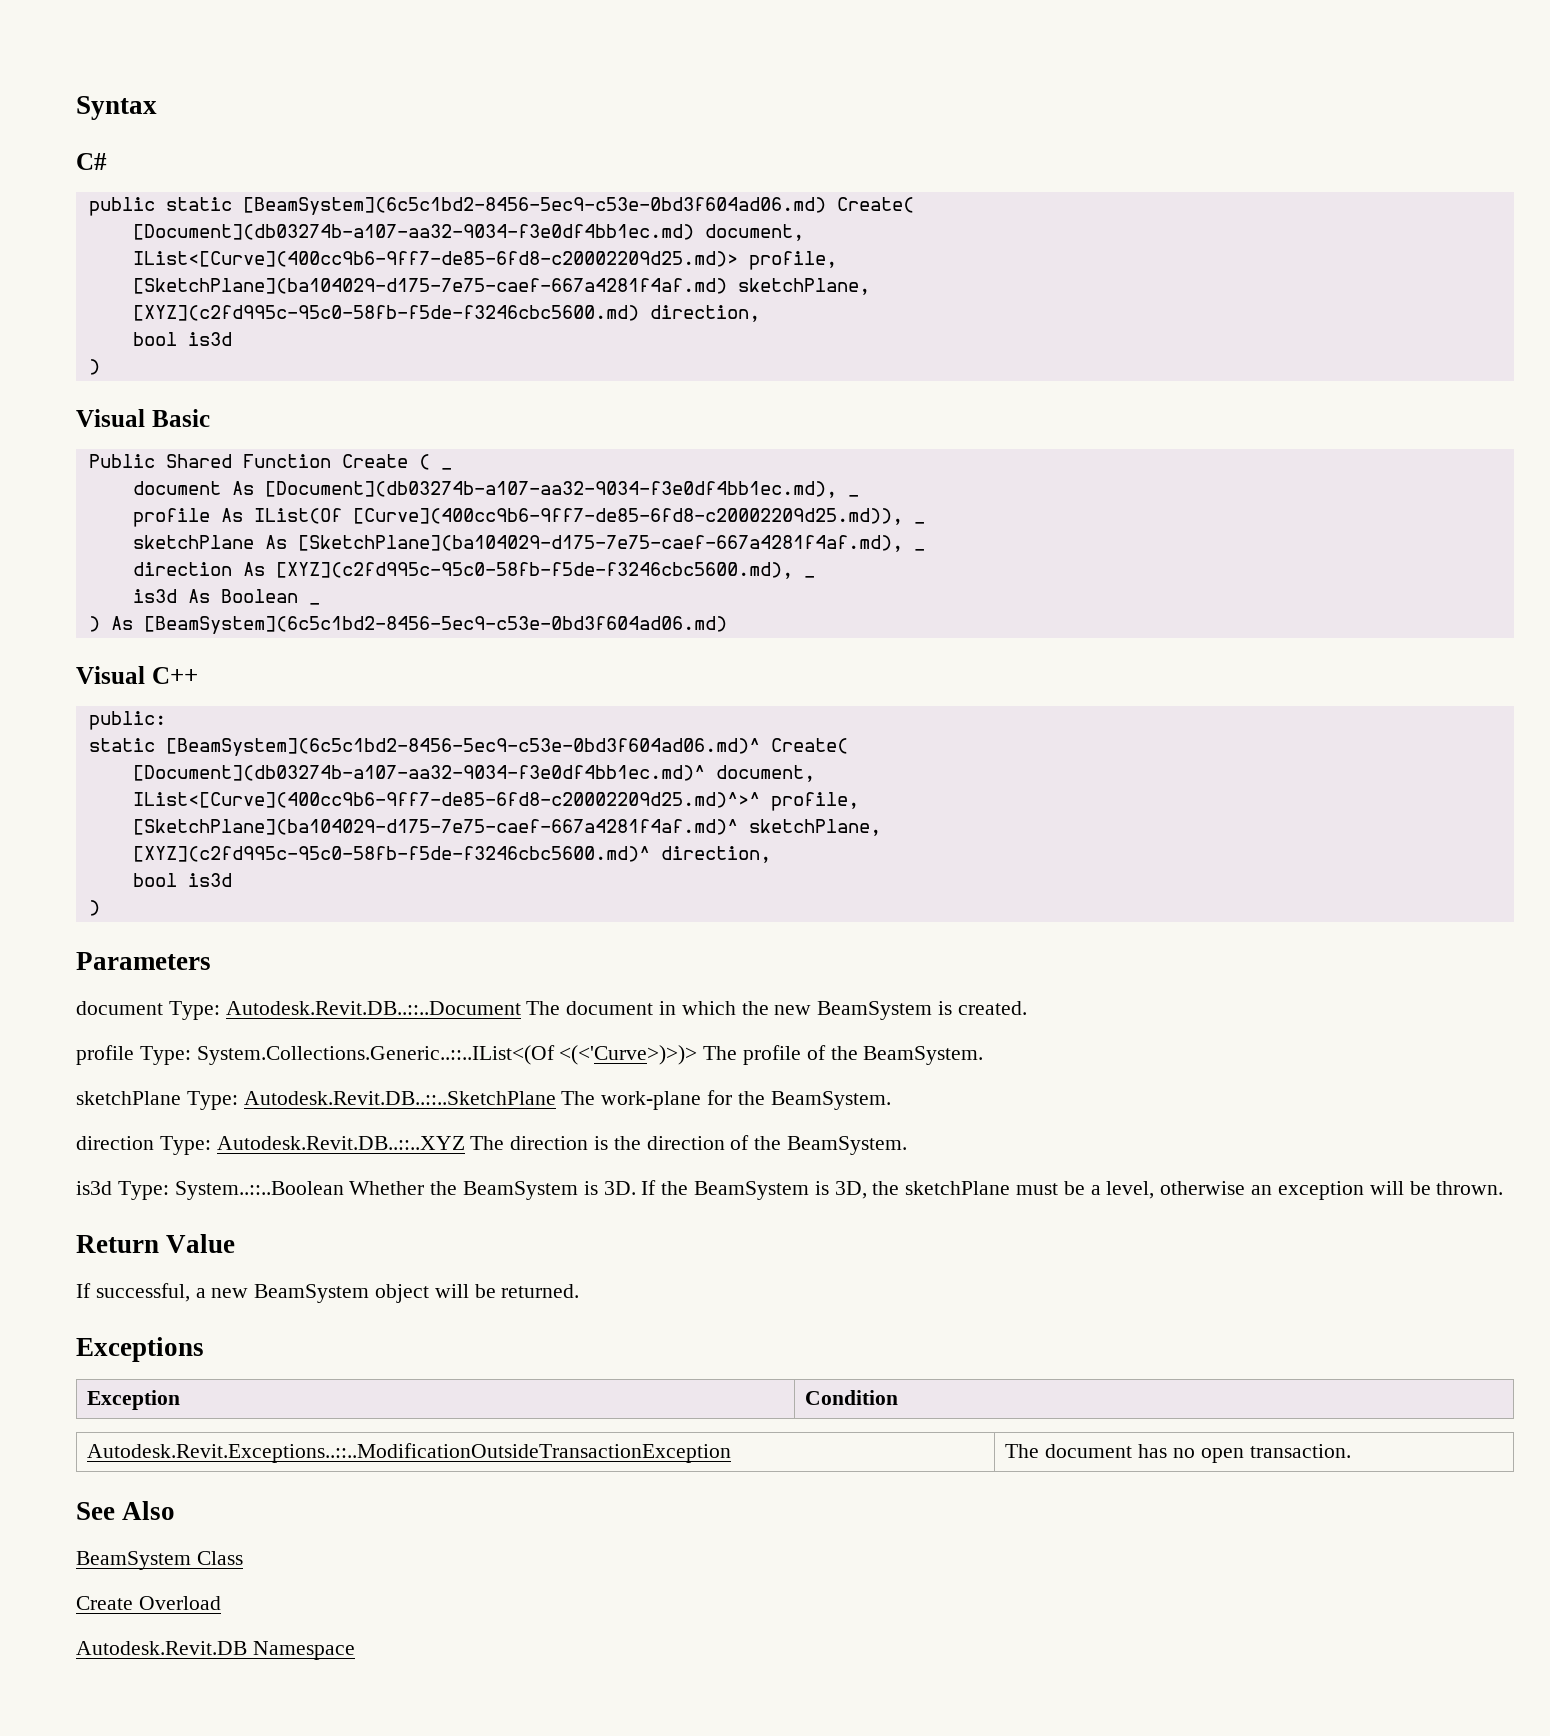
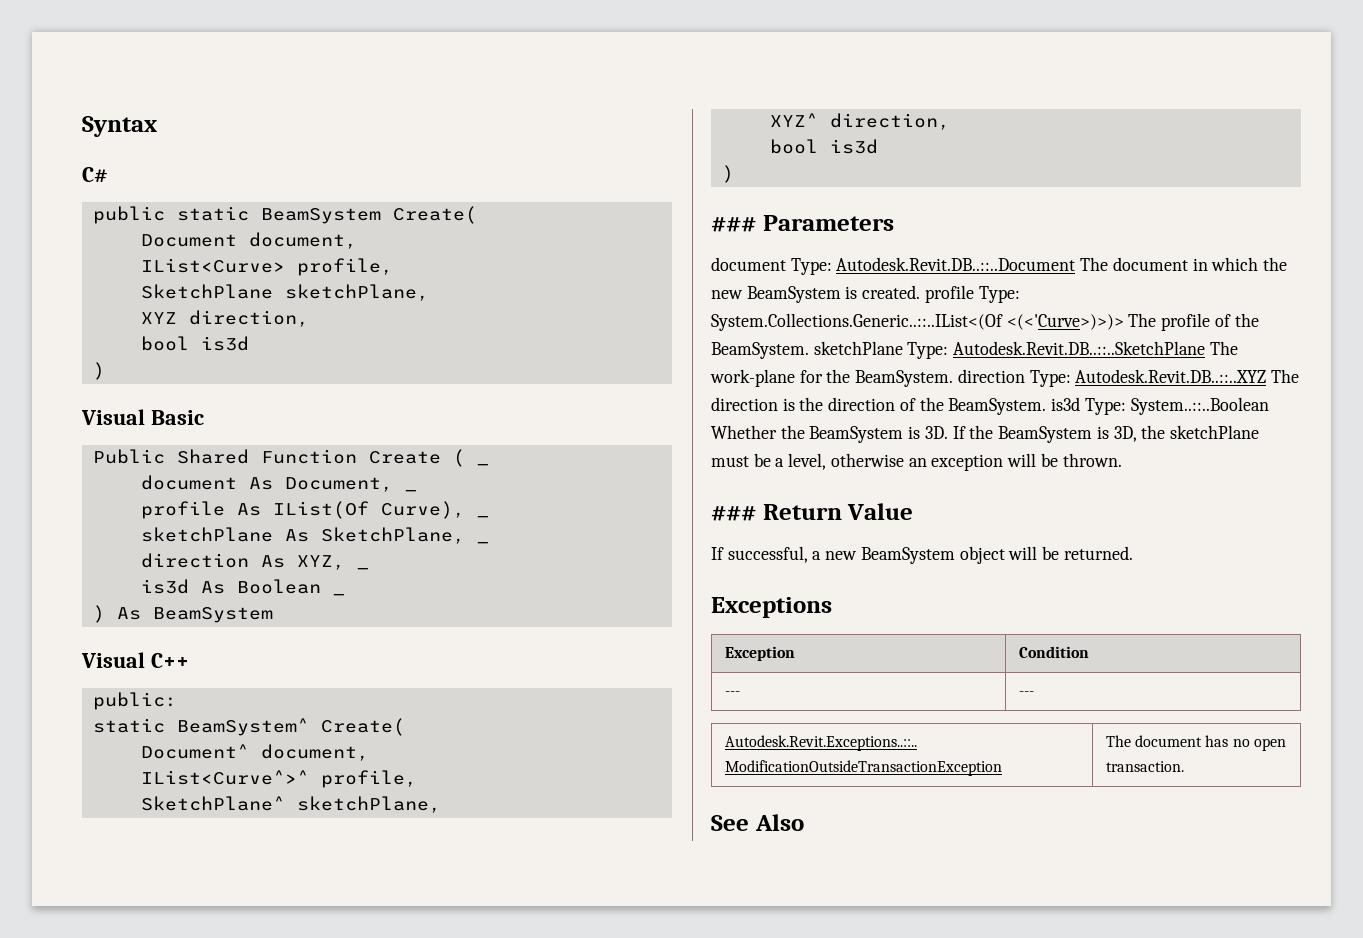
[242,197,914,215] [132,224,804,241] [132,251,837,270] [132,278,870,295] [132,305,639,321] [BeamSystem](6c5c1bd2-8456-5ec9-c53e-0bd3f604ad06.md) Create( // [Document](db03274b-a107-aa32-9034-f3e0df4bb1ec.md) document, // IList<[Curve](400cc9b6-9ff7-de85-6fd8-c20002209d25.md)> profile, // [SketchPlane](ba104029-d175-7e75-caef-667a4281f4af.md) sketchPlane, // [XYZ](c2fd995c-95c0-58fb-f5de-f3246cbc5600.md) -> [260,206,477,224] [140,232,357,249] [140,258,393,276] [140,284,429,301] [140,312,177,324] BeamSystem Create( // Document document, // IList<Curve> profile, // SketchPlane sketchPlane, // XYZ
[264,481,837,498] [Document](db03274b-a107-aa32-9034-f3e0df4bb1ec.md), -> [284,477,393,492] Document,
[352,508,903,525] [Curve](400cc9b6-9ff7-de85-6fd8-c20002209d25.md)), -> [380,501,465,519] Curve),
[297,535,903,552] [SketchPlane](ba104029-d175-7e75-caef-667a4281f4af.md), -> [320,527,465,544] SketchPlane,
[275,562,793,579] [XYZ](c2fd995c-95c0-58fb-f5de-f3246cbc5600.md), -> [296,555,345,570] XYZ,
[143,616,727,634] [BeamSystem](6c5c1bd2-8456-5ec9-c53e-0bd3f604ad06.md) -> [152,607,273,623] BeamSystem
[165,738,848,756] [132,765,815,782] [132,792,859,811] [132,819,881,836] [132,846,771,863] [132,873,232,887] [88,900,100,916] [BeamSystem](6c5c1bd2-8456-5ec9-c53e-0bd3f604ad06.md)^ Create( // [Document](db03274b-a107-aa32-9034-f3e0df4bb1ec.md)^ document, // IList<[Curve](400cc9b6-9ff7-de85-6fd8-c20002209d25.md)^>^ profile, // [SketchPlane](ba104029-d175-7e75-caef-667a4281f4af.md)^ sketchPlane, // [XYZ](c2fd995c-95c0-58fb-f5de-f3246cbc5600.md)^ direction, // bool is3d // ) // -> [176,718,405,736] [140,744,369,761] [140,770,417,788] [140,796,441,813] [769,113,950,130] [769,139,878,154] [721,165,734,183] [711,216,756,232] BeamSystem^ Create( // Document^ document, // IList<Curve^>^ profile, // SketchPlane^ sketchPlane, // XYZ^ direction, // bool is3d // ) // ###
(1027, 1008) // -> (921, 292) none
(984, 1055) // -> (809, 350) none
(891, 1100) // -> (954, 378) none
(908, 1145) // -> (1047, 406) none
(1504, 1188) none -> [711,505,756,521] ###
(899, 1397) none -> [724,691,740,696] [1018,691,1034,696] // --- | ---
[76,1551,243,1570] [76,1596,221,1610] [76,1641,355,1660] // BeamSystem Class // Create Overload // Autodesk.Revit.DB Namespace -> (804, 822) none

